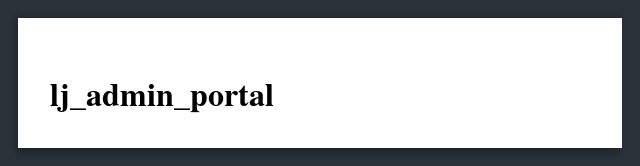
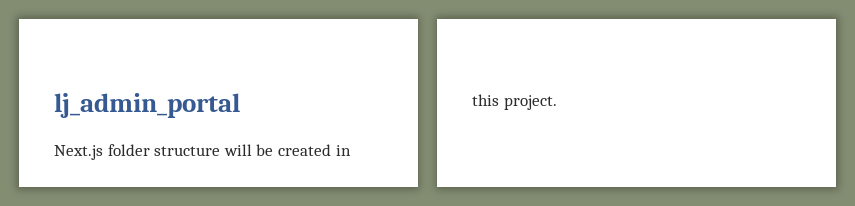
(274, 98) none -> [54,144,351,160] [472,94,557,110] // Next.js folder structure will be created in this project.

